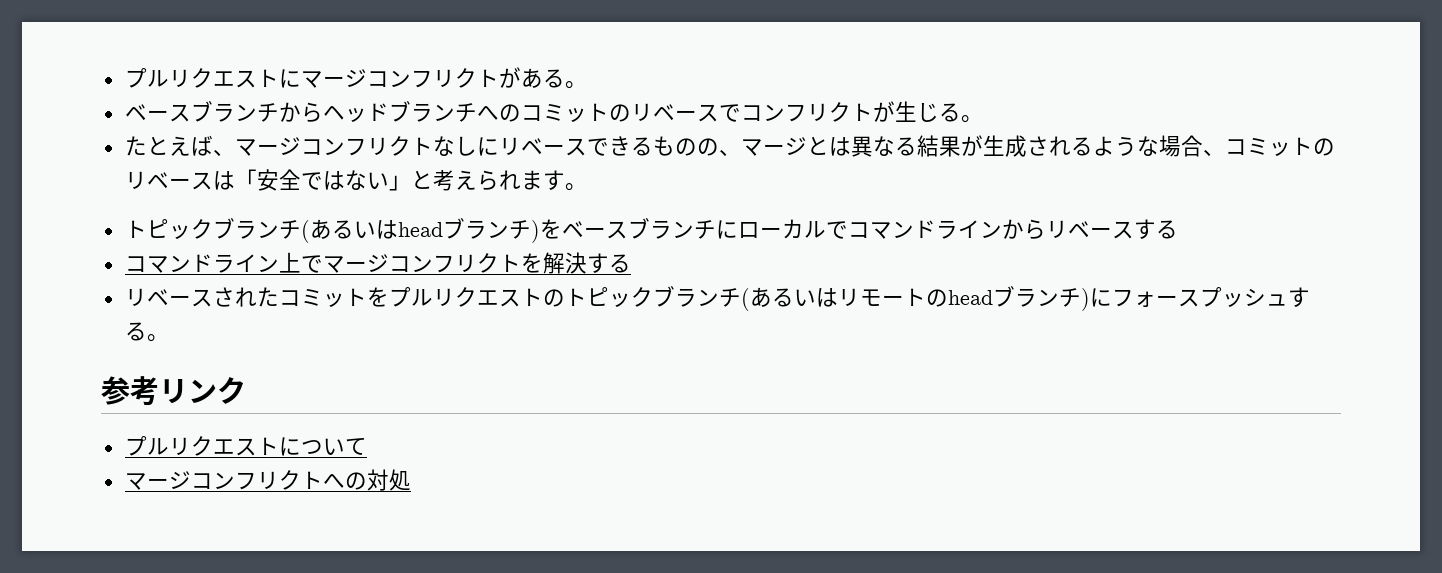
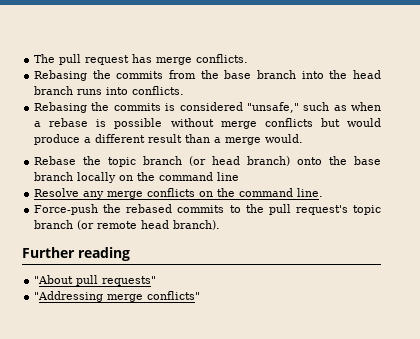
[124,67,587,89] [124,101,983,123] [124,135,1335,157] [124,169,587,191] [124,218,1178,243] [124,252,631,274] [124,286,1310,311] [124,322,169,342] [101,376,246,406] [124,436,367,456] [124,469,411,491] プルリクエストにマージコンフリクトがある。 // ベースブランチからヘッドブランチへのコミットのリベースでコンフリクトが生じる。 // たとえば、マージコンフリクトなしにリベースできるものの、マージとは異なる結果が生成されるような場合、コミットのリベースは「安全ではない」と考えられます。 // トピックブランチ(あるいはheadブランチ)をベースブランチにローカルでコマンドラインからリベースする // コマンドライン上でマージコンフリクトを解決する // リベースされたコミットをプルリクエストのトピックブランチ(あるいはリモートのheadブランチ)にフォースプッシュする。 // 参考リンク // プルリクエストについて // マージコンフリクトへの対処 -> [34,54,249,65] [34,70,382,81] [34,86,185,95] [34,102,382,113] [34,118,382,129] [34,134,304,145] [34,156,381,167] [34,172,240,183] [34,188,324,199] [34,204,382,215] [34,220,221,230] [22,247,130,261] [34,275,157,286] [34,291,201,302] The pull request has merge conflicts. // Rebasing the commits from the base branch into the head branch runs into conflicts. // Rebasing the commits is considered "unsafe," such as when a rebase is possible without merge conflicts but would produce a different result than a merge would. // Rebase the topic branch (or head branch) onto the base branch locally on the command line // Resolve any merge conflicts on the command line. // Force-push the rebased commits to the pull request's topic branch (or remote head branch). // Further reading // "About pull requests" // "Addressing merge conflicts"

